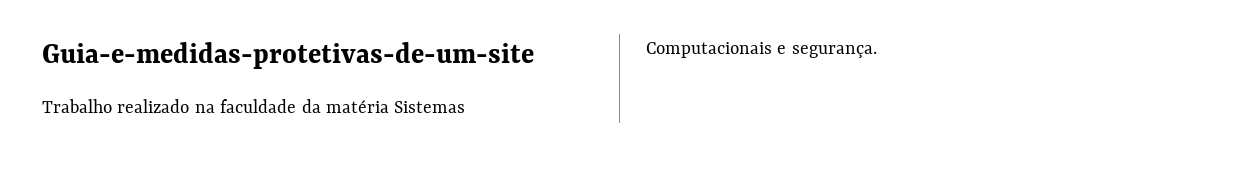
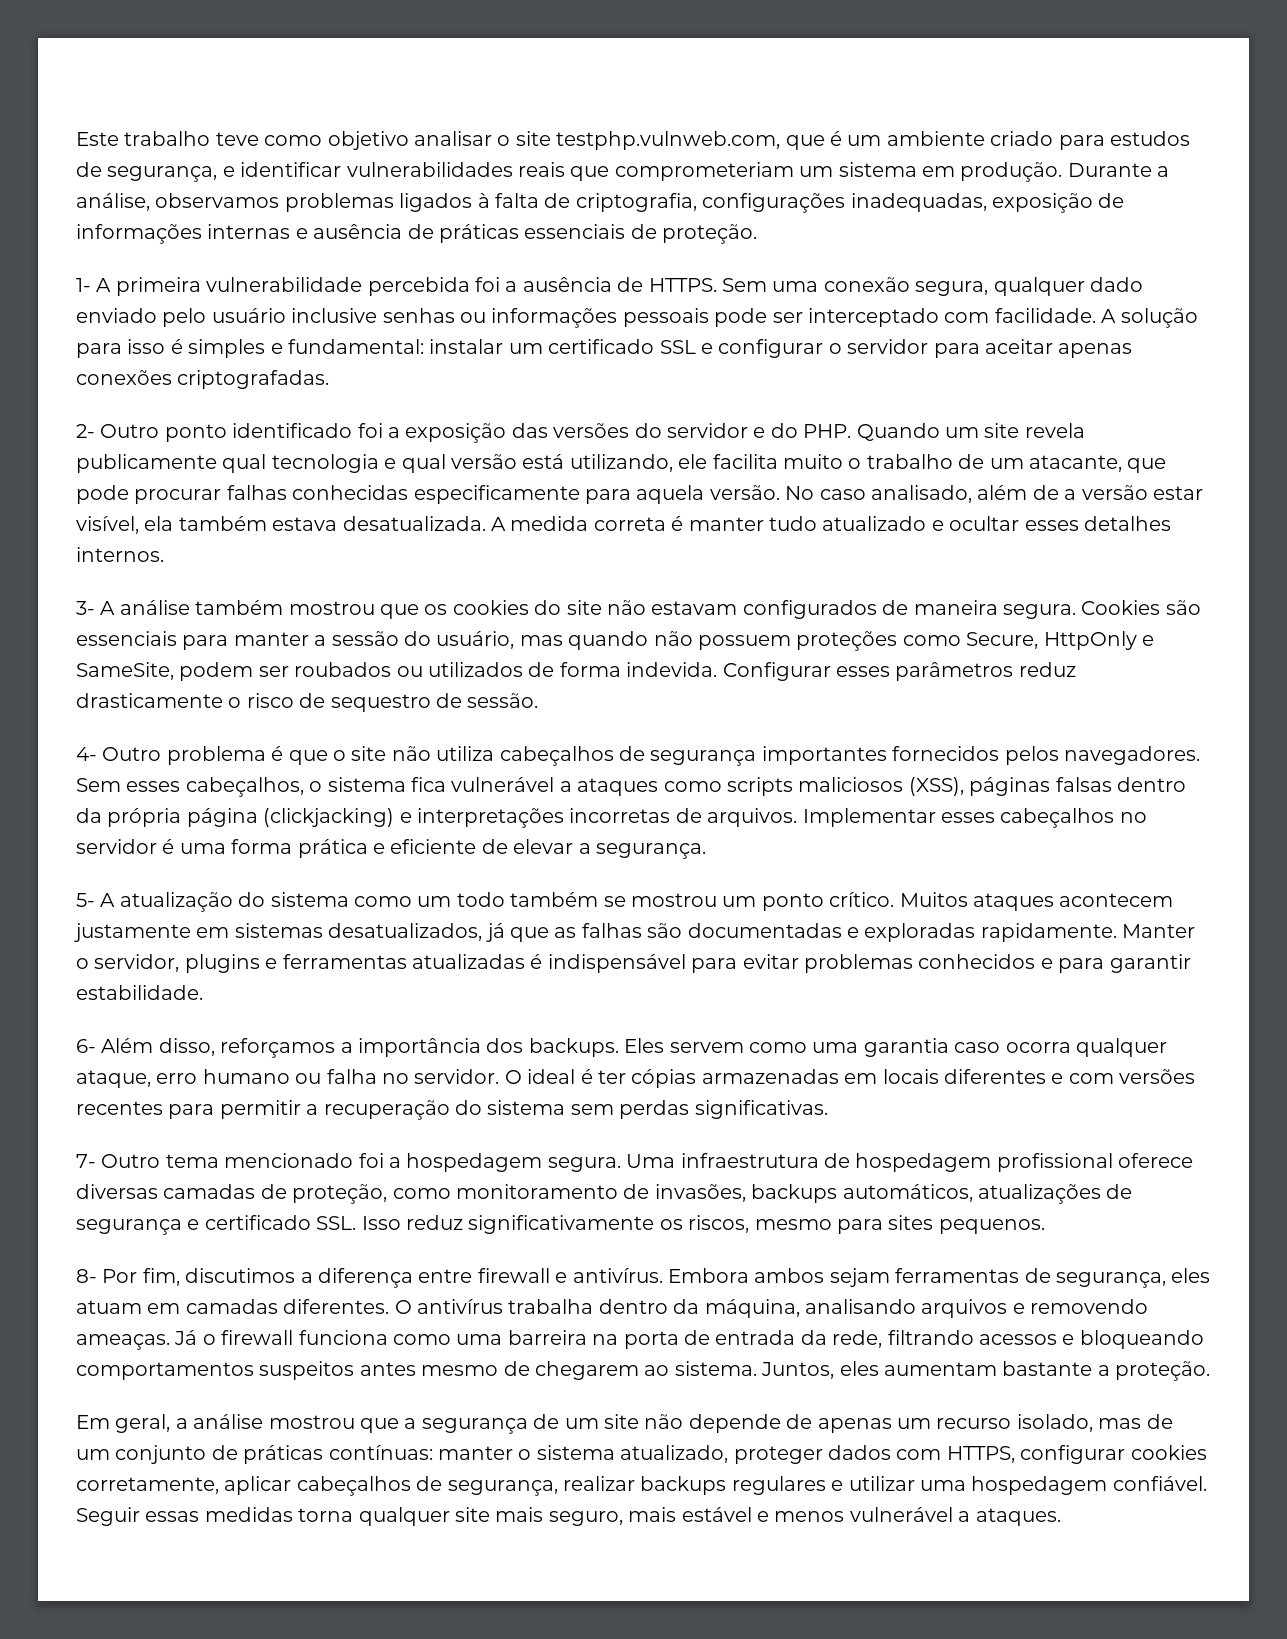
[42,42,534,69] [42,99,466,113] [646,42,877,58] Guia-e-medidas-protetivas-de-um-site // Trabalho realizado na faculdade da matéria Sistemas Computacionais e segurança. -> [76,131,1190,150] [76,162,1170,182] [76,193,1125,213] [76,224,758,244] [76,277,1143,296] [76,308,1198,328] [76,339,1133,358] [76,370,330,389] [76,423,1085,443] [76,454,1167,473] [76,485,1203,504] [76,516,1171,534] [76,547,164,562] [76,600,1201,619] [76,631,1154,651] [76,662,1076,681] [76,693,539,712] [76,746,1200,766] [76,777,1186,797] [76,808,1147,828] [76,839,706,859] [76,892,1174,912] [74,923,1196,942] [76,954,1191,973] [76,985,203,1000] [76,1038,1167,1058] [76,1069,1196,1088] [76,1100,828,1120] [76,1153,1194,1172] [76,1184,1133,1204] [76,1215,1045,1235] [76,1268,1211,1288] [76,1299,1149,1318] [76,1330,1204,1350] [76,1361,1211,1381] [76,1414,1173,1434] [76,1445,1207,1464] [76,1476,1207,1496] [76,1507,1061,1526] Este trabalho teve como objetivo analisar o site testphp.vulnweb.com, que é um ambiente criado para estudos de segurança, e identificar vulnerabilidades reais que comprometeriam um sistema em produção. Durante a análise, observamos problemas ligados à falta de criptografia, configurações inadequadas, exposição de informações internas e ausência de práticas essenciais de proteção. // 1- A primeira vulnerabilidade percebida foi a ausência de HTTPS. Sem uma conexão segura, qualquer dado enviado pelo usuário inclusive senhas ou informações pessoais pode ser interceptado com facilidade. A solução para isso é simples e fundamental: instalar um certificado SSL e configurar o servidor para aceitar apenas conexões criptografadas. // 2- Outro ponto identificado foi a exposição das versões do servidor e do PHP. Quando um site revela publicamente qual tecnologia e qual versão está utilizando, ele facilita muito o trabalho de um atacante, que pode procurar falhas conhecidas especificamente para aquela versão. No caso analisado, além de a versão estar visível, ela também estava desatualizada. A medida correta é manter tudo atualizado e ocultar esses detalhes internos. // 3- A análise também mostrou que os cookies do site não estavam configurados de maneira segura. Cookies são essenciais para manter a sessão do usuário, mas quando não possuem proteções como Secure, HttpOnly e SameSite, podem ser roubados ou utilizados de forma indevida. Configurar esses parâmetros reduz drasticamente o risco de sequestro de sessão. // 4- Outro problema é que o site não utiliza cabeçalhos de segurança importantes fornecidos pelos navegadores. Sem esses cabeçalhos, o sistema fica vulnerável a ataques como scripts maliciosos (XSS), páginas falsas dentro da própria página (clickjacking) e interpretações incorretas de arquivos. Implementar esses cabeçalhos no servidor é uma forma prática e eficiente de elevar a segurança. // 5- A atualização do sistema como um todo também se mostrou um ponto crítico. Muitos ataques acontecem justamente em sistemas desatualizados, já que as falhas são documentadas e exploradas rapidamente. Manter o servidor, plugins e ferramentas atualizadas é indispensável para evitar problemas conhecidos e para garantir estabilidade. // 6- Além disso, reforçamos a importância dos backups. Eles servem como uma garantia caso ocorra qualquer ataque, erro humano ou falha no servidor. O ideal é ter cópias armazenadas em locais diferentes e com versões recentes para permitir a recuperação do sistema sem perdas significativas. // 7- Outro tema mencionado foi a hospedagem segura. Uma infraestrutura de hospedagem profissional oferece diversas camadas de proteção, como monitoramento de invasões, backups automáticos, atualizações de segurança e certificado SSL. Isso reduz significativamente os riscos, mesmo para sites pequenos. // 8- Por fim, discutimos a diferença entre firewall e antivírus. Embora ambos sejam ferramentas de segurança, eles atuam em camadas diferentes. O antivírus trabalha dentro da máquina, analisando arquivos e removendo ameaças. Já o firewall funciona como uma barreira na porta de entrada da rede, filtrando acessos e bloqueando comportamentos suspeitos antes mesmo de chegarem ao sistema. Juntos, eles aumentam bastante a proteção. // Em geral, a análise mostrou que a segurança de um site não depende de apenas um recurso isolado, mas de um conjunto de práticas contínuas: manter o sistema atualizado, proteger dados com HTTPS, configurar cookies corretamente, aplicar cabeçalhos de segurança, realizar backups regulares e utilizar uma hospedagem confiável. Seguir essas medidas torna qualquer site mais seguro, mais estável e menos vulnerável a ataques.

